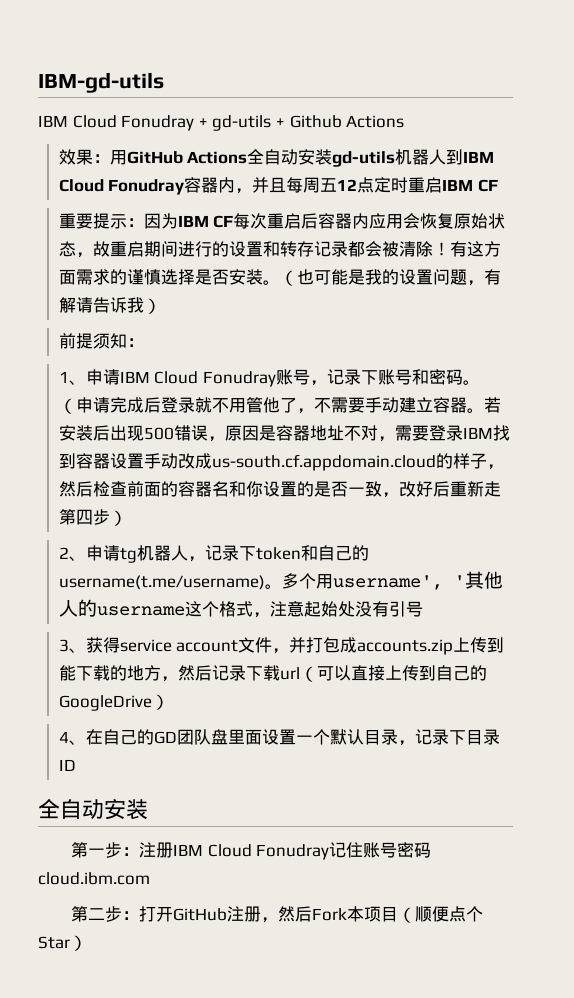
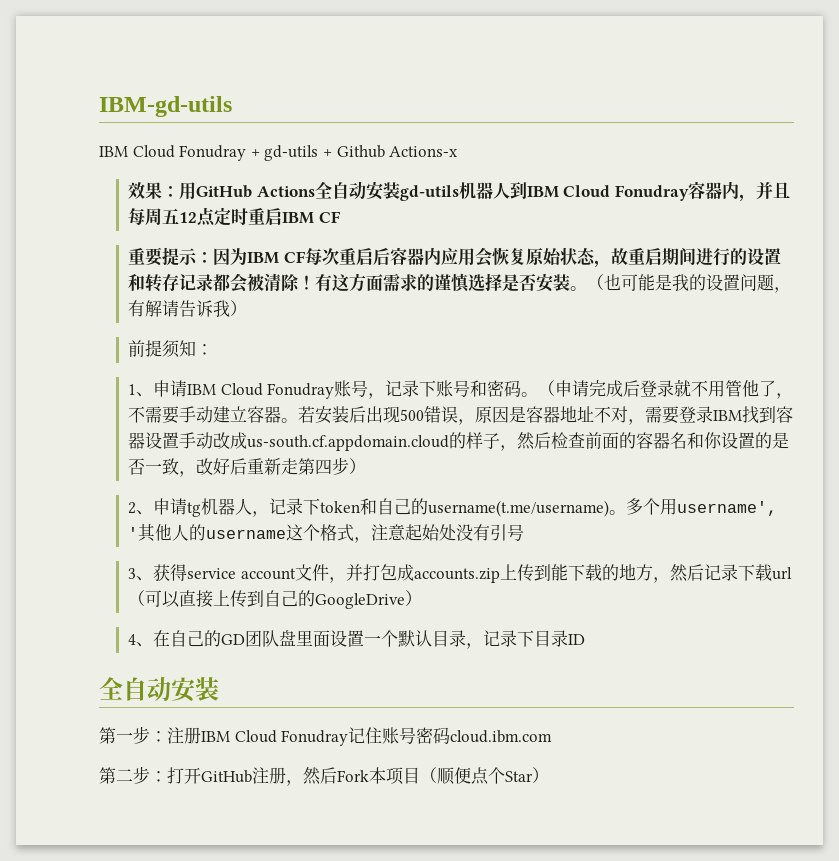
[346,115,405,128] Actions -> [389,146,459,157] Actions-x

